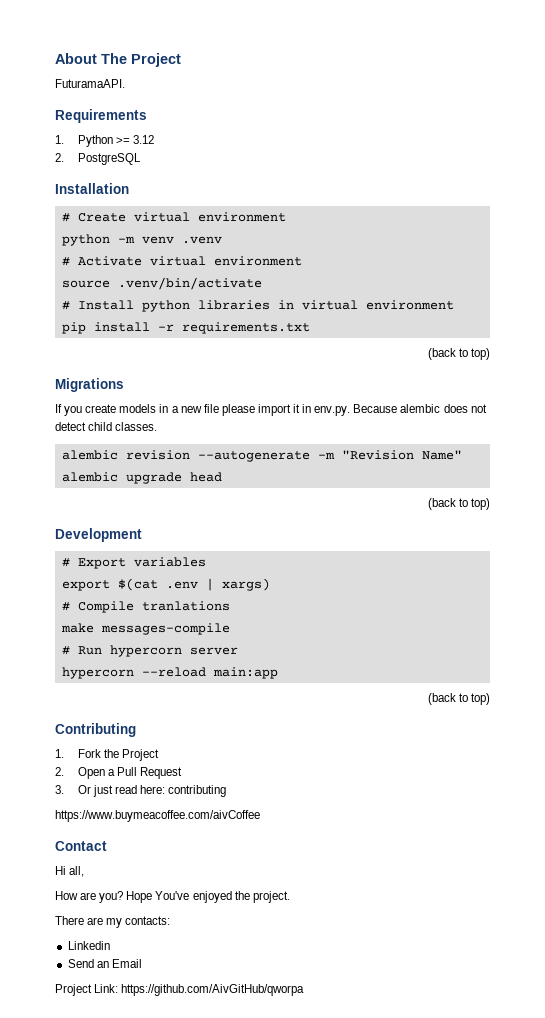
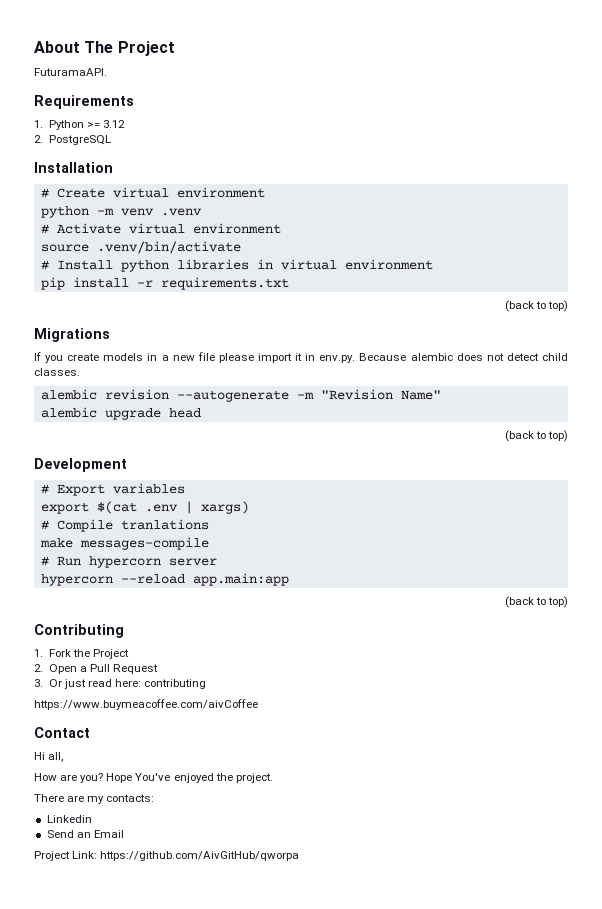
[212,667,278,679] main:app -> [192,573,289,586] app.main:app

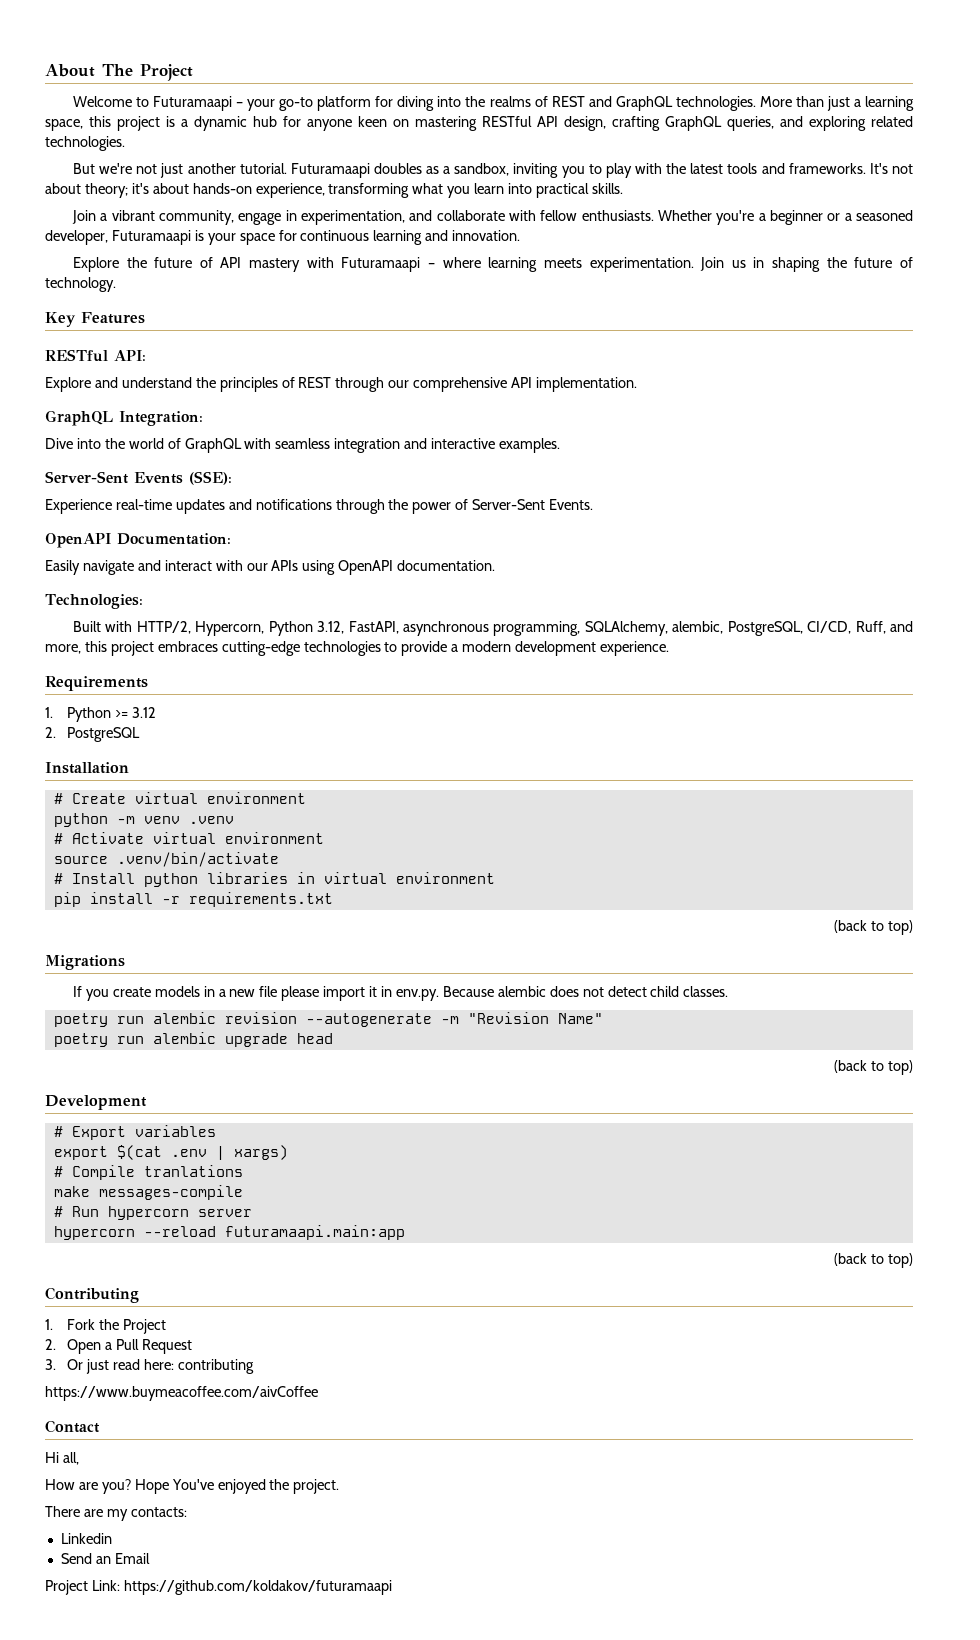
[34,68,107,76] FuturamaAPI. -> [72,96,915,111] [45,116,913,131] [45,136,125,151] [72,163,913,178] [45,183,623,198] [71,210,914,225] [45,230,521,245] [72,257,914,272] [45,277,116,292] [45,312,145,327] [45,349,146,362] [45,377,638,392] [45,410,203,426] [45,438,561,453] [45,471,232,485] [45,499,594,514] [45,533,231,548] [45,560,496,575] [45,594,143,609] [72,621,914,636] [45,641,670,656] Welcome to Futuramaapi – your go-to platform for diving into the realms of REST and GraphQL technologies. More than just a learning space, this project is a dynamic hub for anyone keen on mastering RESTful API design, crafting GraphQL queries, and exploring related technologies. // But we're not just another tutorial. Futuramaapi doubles as a sandbox, inviting you to play with the latest tools and frameworks. It's not about theory; it's about hands-on experience, transforming what you learn into practical skills. // Join a vibrant community, engage in experimentation, and collaborate with fellow enthusiasts. Whether you're a beginner or a seasoned developer, Futuramaapi is your space for continuous learning and innovation. // Explore the future of API mastery with Futuramaapi – where learning meets experimentation. Join us in shaping the future of technology. // Key Features // RESTful API: // Explore and understand the principles of REST through our comprehensive API implementation. // GraphQL Integration: // Dive into the world of GraphQL with seamless integration and interactive examples. // Server-Sent Events (SSE): // Experience real-time updates and notifications through the power of Server-Sent Events. // OpenAPI Documentation: // Easily navigate and interact with our APIs using OpenAPI documentation. // Technologies: // Built with HTTP/2, Hypercorn, Python 3.12, FastAPI, asynchronous programming, SQLAlchemy, alembic, PostgreSQL, CI/CD, Ruff, and more, this project embraces cutting-edge technologies to provide a modern development experience.
(80, 372) none -> [53,1013,144,1027] poetry run
(441, 395) none -> [53,1033,144,1047] poetry run
[192,573,289,586] app.main:app -> [224,1225,405,1240] futuramaapi.main:app
[100,851,300,861] https://github.com/AivGitHub/qworpa -> [123,1580,392,1595] https://github.com/koldakov/futuramaapi

